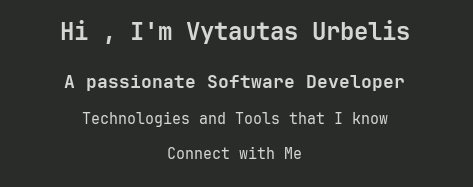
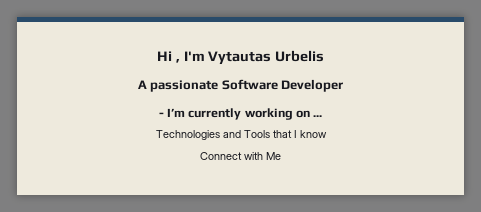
(405, 83) none -> [158,108,323,120] // - I’m currently working on ...

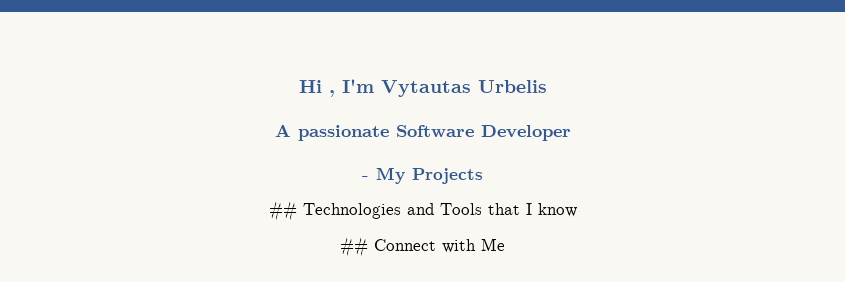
[166,108,323,120] I’m currently working on ... // -> [376,167,483,184] [268,201,297,221] My Projects // ##
(327, 134) none -> [340,237,368,257] ##

